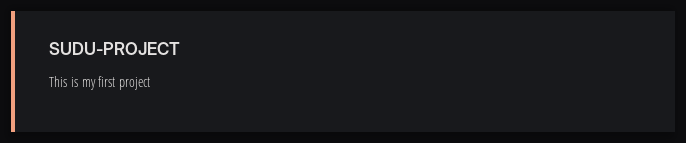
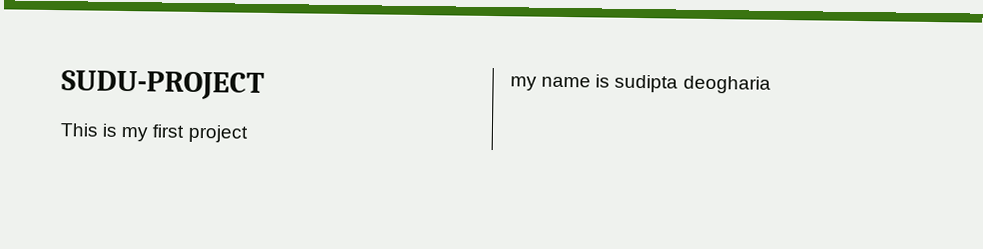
(151, 83) none -> [510,74,771,94] // my name is sudipta deogharia

